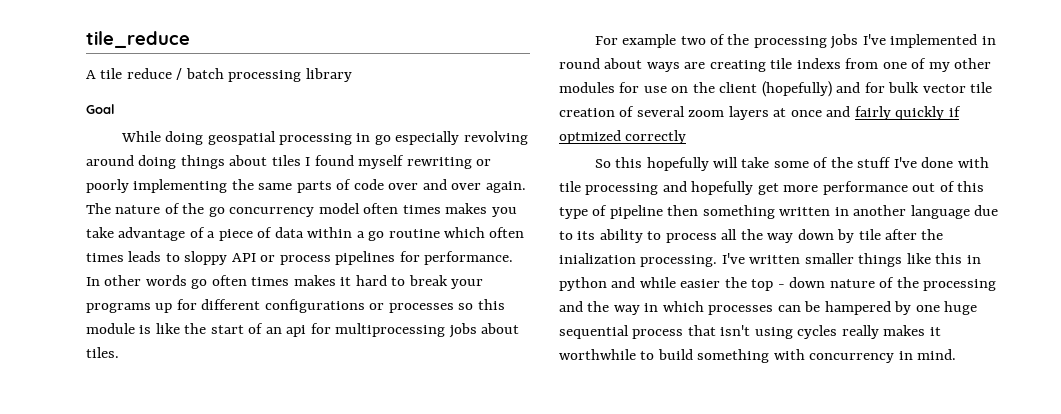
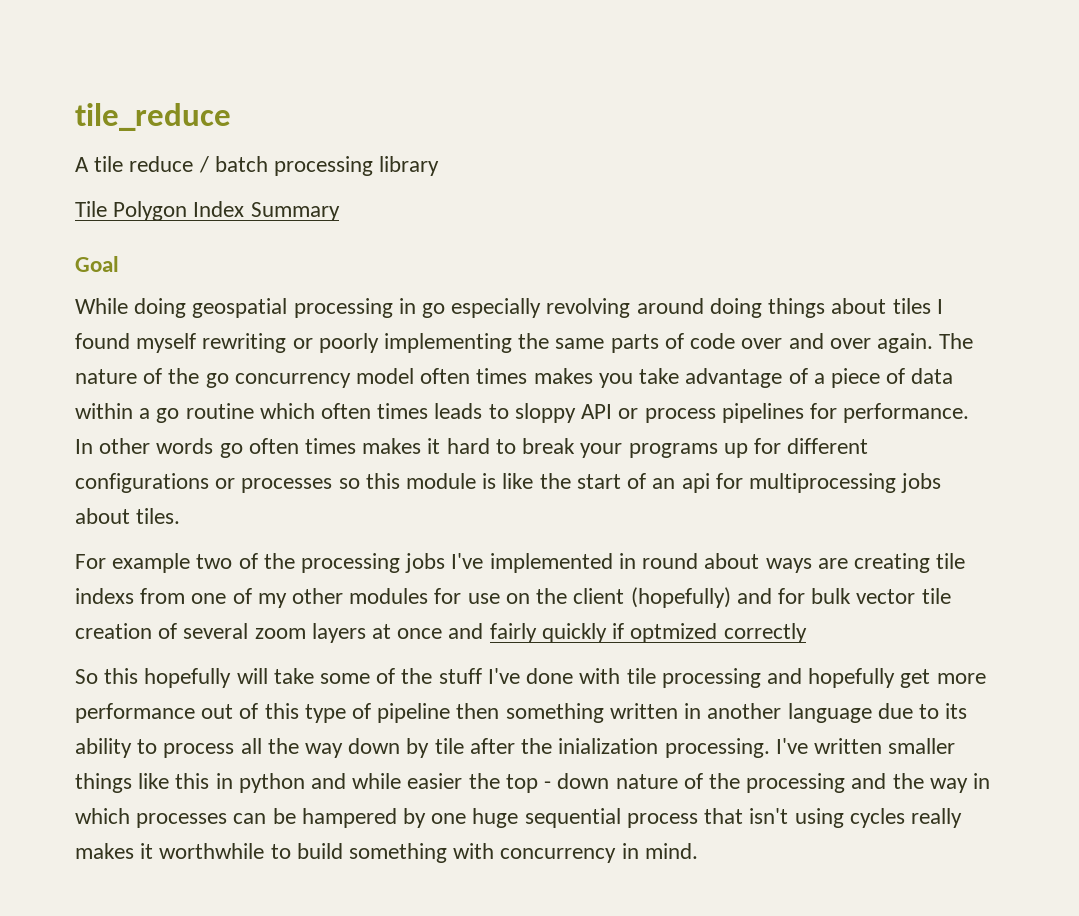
(352, 75) none -> [75,201,340,221] // Tile Polygon Index Summary

